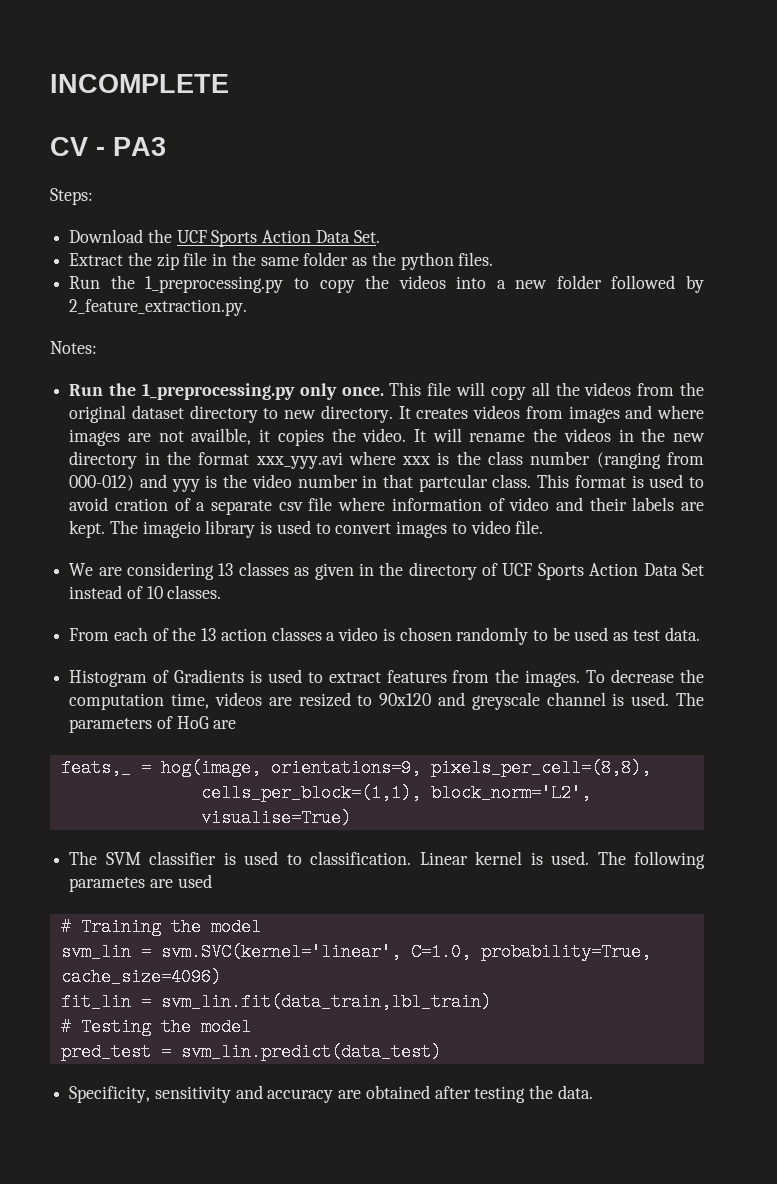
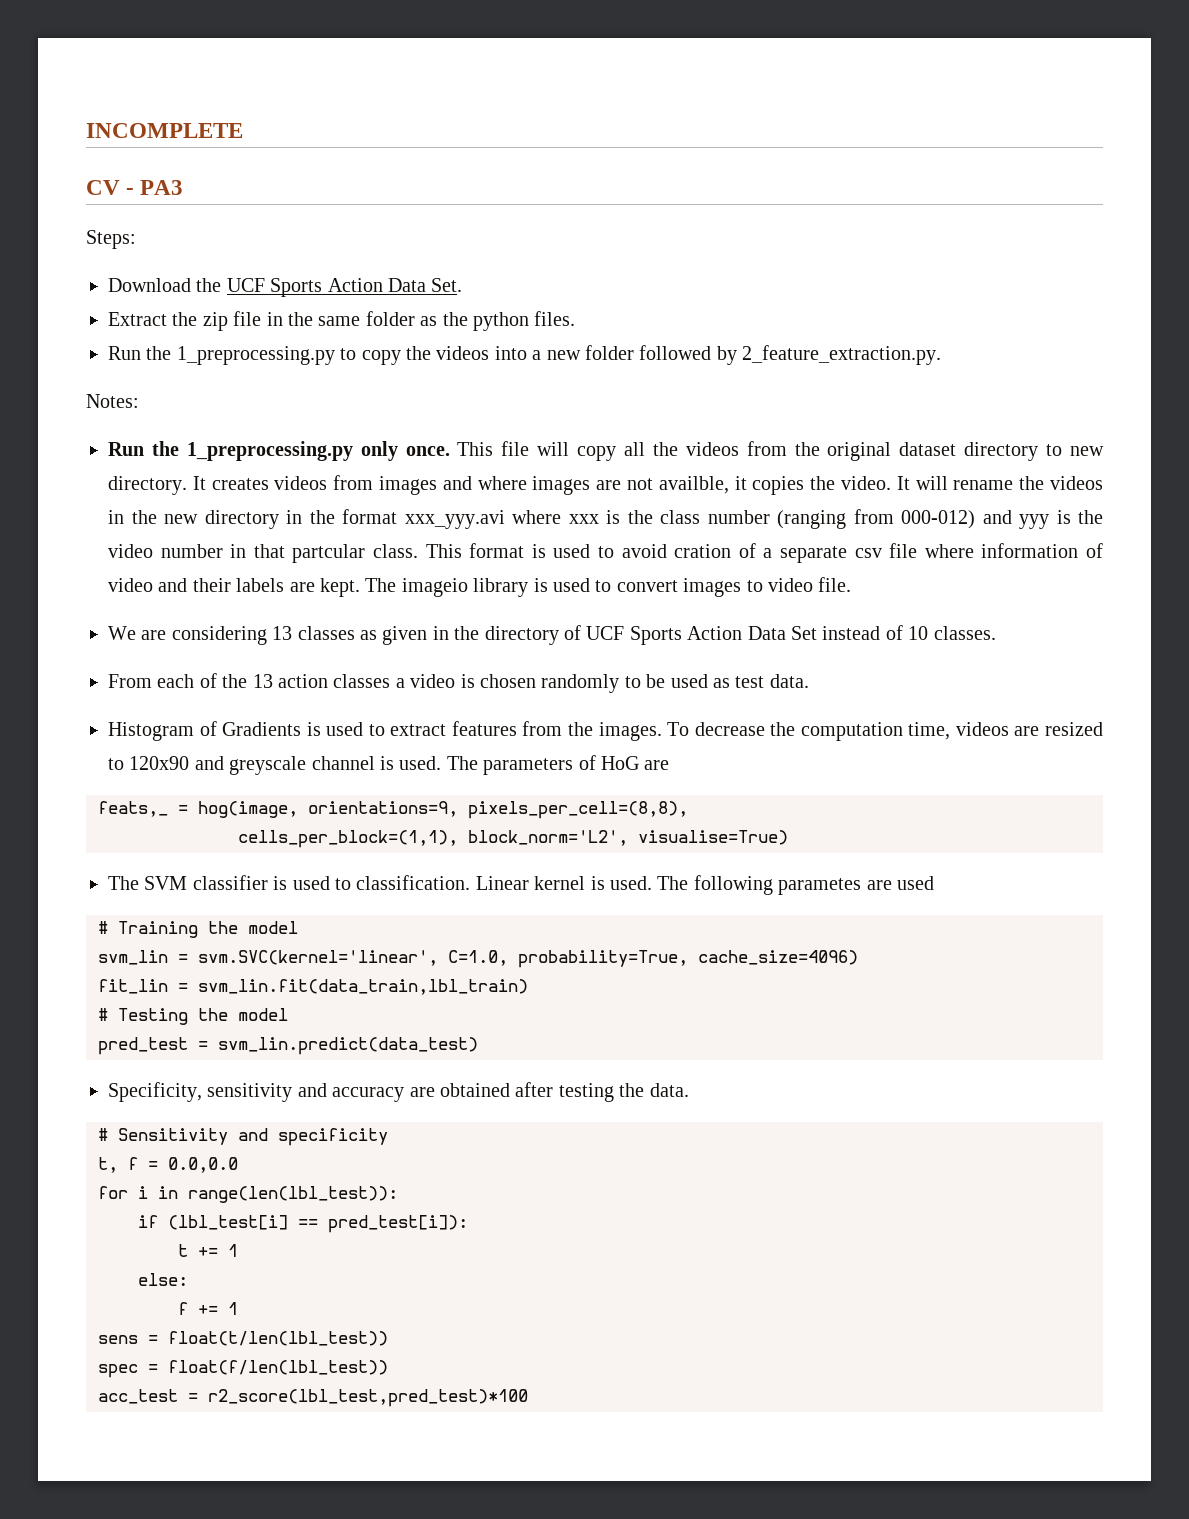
[379,693,432,706] 90x120 -> [129,756,190,770] 120x90
(593, 1092) none -> [98,1128,388,1146] [98,1157,238,1173] [98,1186,398,1203] [138,1215,468,1233] [178,1244,238,1257] [138,1273,188,1286] [178,1302,238,1315] [98,1331,388,1346] [98,1360,388,1378] [98,1389,528,1407] // # Sensitivity and specificity // t, f = 0.0,0.0 // for i in range(len(lbl_test)): // if (lbl_test[i] == pred_test[i]): // t += 1 // else: // f += 1 // sens = float(t/len(lbl_test)) // spec = float(f/len(lbl_test)) // acc_test = r2_score(lbl_test,pred_test)*100

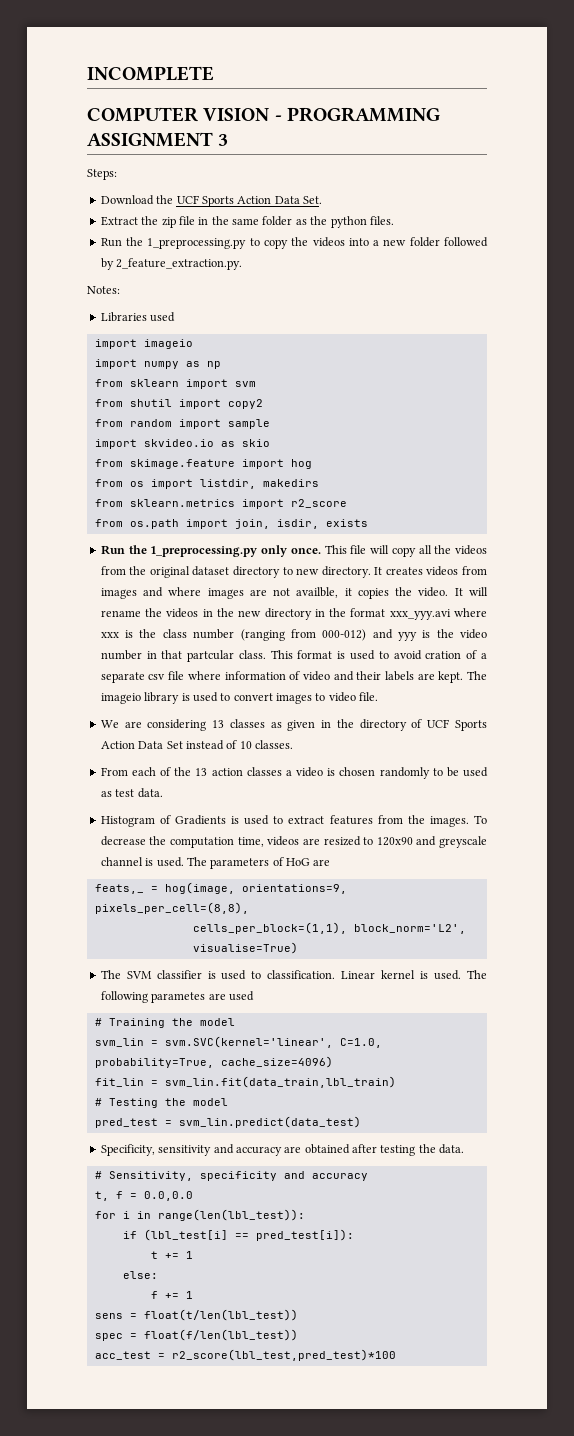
[86,180,184,195] CV - PA3 -> [87,107,440,122] [87,132,229,147] COMPUTER VISION - PROGRAMMING ASSIGNMENT 3
(139, 401) none -> [100,312,176,322] [94,339,193,349] [94,359,221,369] [94,379,256,389] [94,399,263,409] [94,419,270,429] [94,439,270,449] [94,459,312,469] [94,479,319,489] [94,499,347,509] [94,519,368,529] // Libraries used // import imageio // import numpy as np // from sklearn import svm // from shutil import copy2 // from random import sample // import skvideo.io as skio // from skimage.feature import hog // from os import listdir, makedirs // from sklearn.metrics import r2_score // from os.path import join, isdir, exists
[118,1128,388,1146] Sensitivity and specificity -> [108,1171,368,1181] Sensitivity, specificity and accuracy

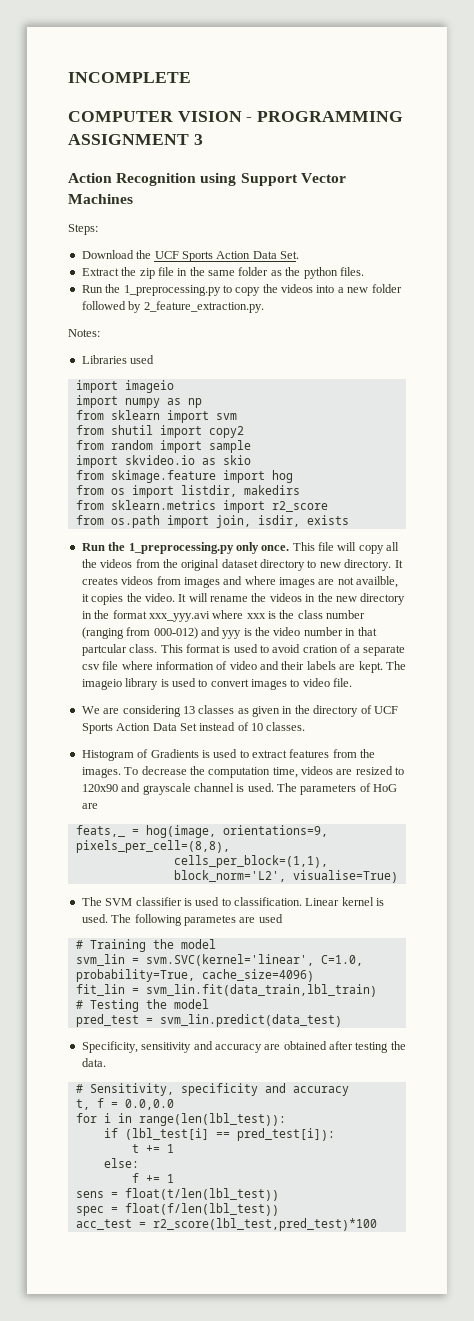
(229, 140) none -> [68,173,346,186] [68,194,133,204] // Action Recognition using Support Vector Machines
[100,767,488,779] [100,788,163,798] // From each of the 13 action classes a video is chosen randomly to be used as test data. -> (306, 726) none
[439,836,487,848] greyscale -> [142,783,191,795] grayscale

